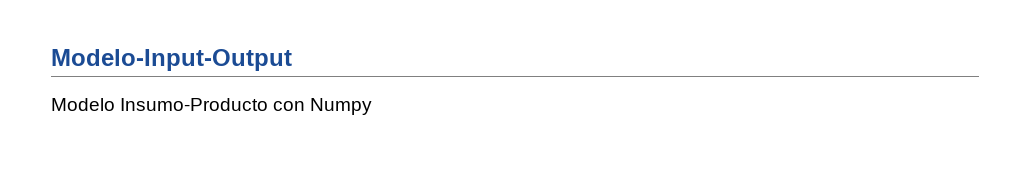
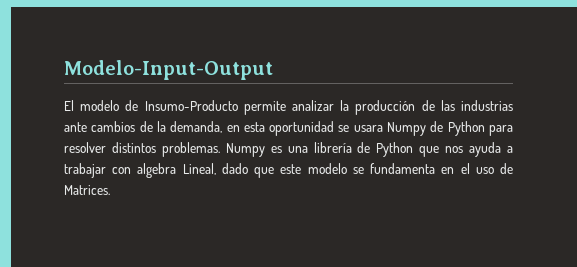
[51,98,373,115] Modelo Insumo-Producto con Numpy -> [64,100,513,115] [64,121,514,136] [64,142,513,157] [64,163,513,178] [64,185,110,195] El modelo de Insumo-Producto permite analizar la producción de las industrias ante cambios de la demanda, en esta oportunidad se usara Numpy de Python para resolver distintos problemas. Numpy es una librería de Python que nos ayuda a trabajar con algebra Lineal, dado que este modelo se fundamenta en el uso de Matrices.

